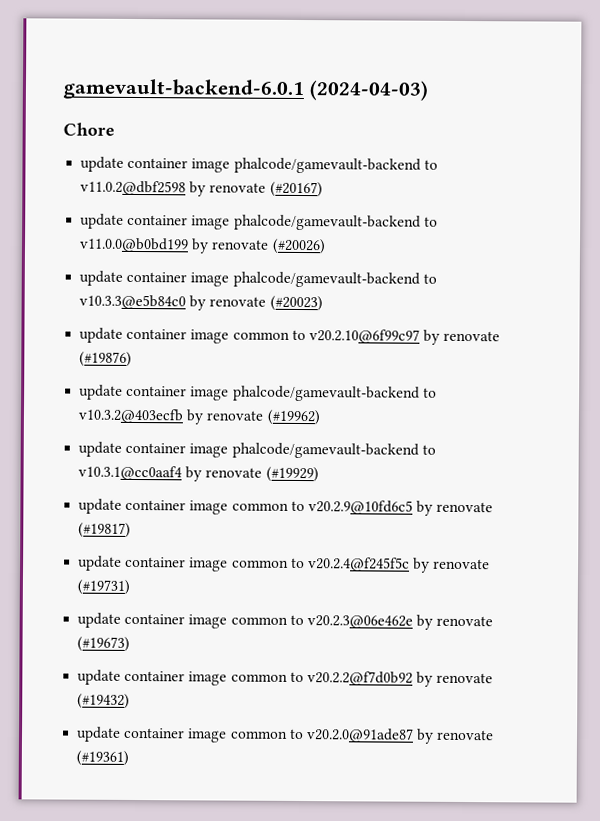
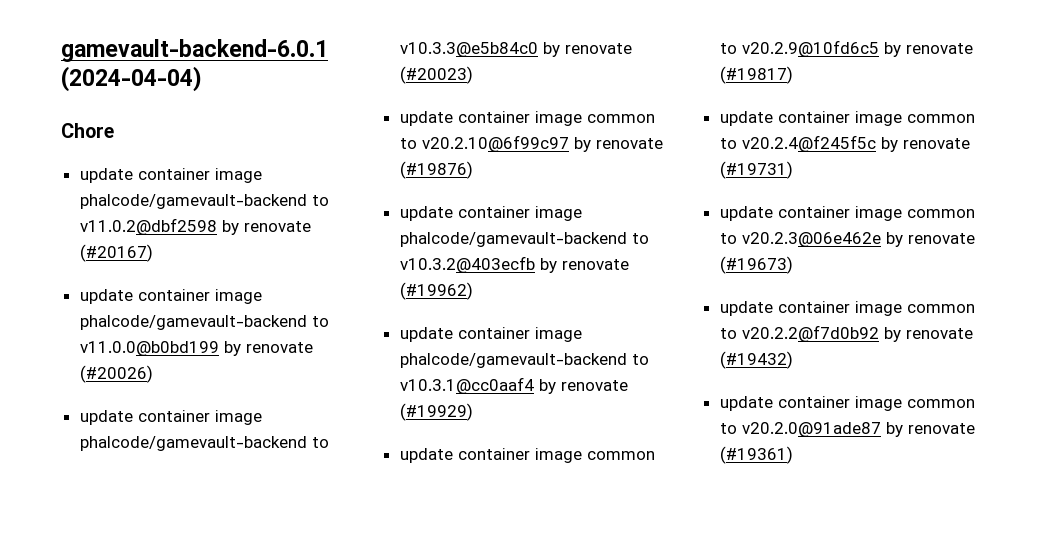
[308,80,429,101] (2024-04-03) -> [61,66,202,92] (2024-04-04)

